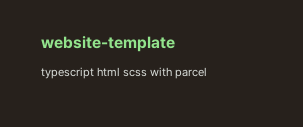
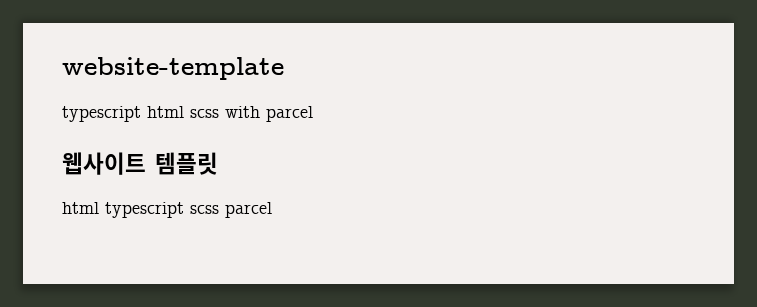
(208, 73) none -> [62,152,218,175] [62,202,272,218] // 웹사이트 템플릿 // html typescript scss parcel

